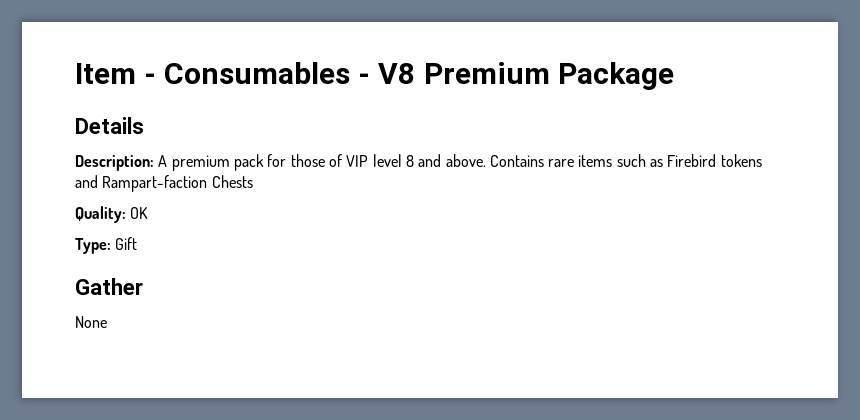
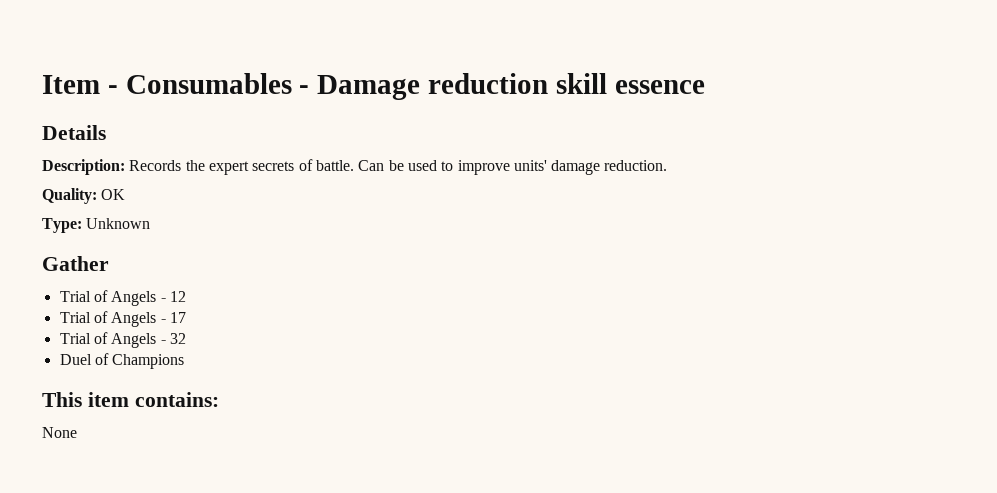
[378,62,674,90] [75,117,144,134] [75,154,762,171] [75,175,253,192] V8 Premium Package // Details // Description: A premium pack for those of VIP level 8 and above. Contains rare items such as Firebird tokens and Rampart-faction Chests -> [317,73,705,100] [42,125,106,140] [42,159,668,175] Damage reduction skill essence // Details // Description: Records the expert secrets of battle. Can be used to improve units' damage reduction.
[115,237,138,250] Gift -> [86,218,151,229] Unknown
(143, 286) none -> [59,290,186,306] [59,311,186,327] [59,332,186,348] [59,353,185,369] [42,392,219,407] // Trial of Angels - 12 // Trial of Angels - 17 // Trial of Angels - 32 // Duel of Champions // This item contains:

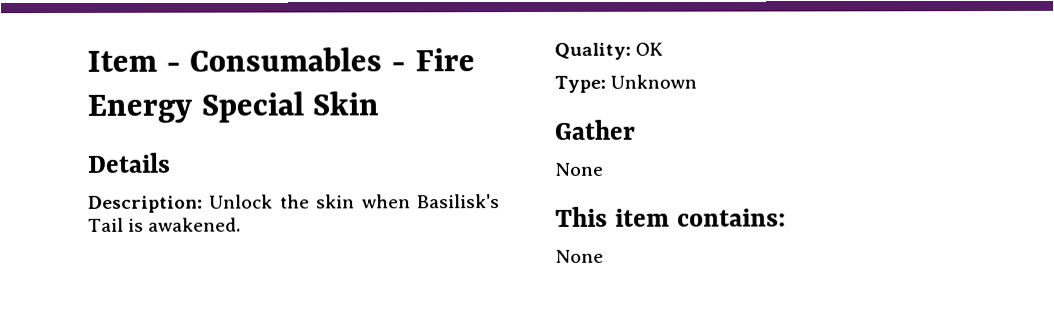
[317,73,705,100] [42,125,106,140] [42,159,668,175] Damage reduction skill essence // Details // Description: Records the expert secrets of battle. Can be used to improve units' damage reduction. -> [414,48,475,72] [87,91,380,123] [87,152,171,173] [88,194,500,213] [88,217,242,232] Fire Energy Special Skin // Details // Description: Unlock the skin when Basilisk's Tail is awakened.
[59,290,186,306] [59,311,186,327] [59,332,186,348] [59,353,185,369] // Trial of Angels - 12 // Trial of Angels - 17 // Trial of Angels - 32 // Duel of Champions -> [555,162,604,176] // None

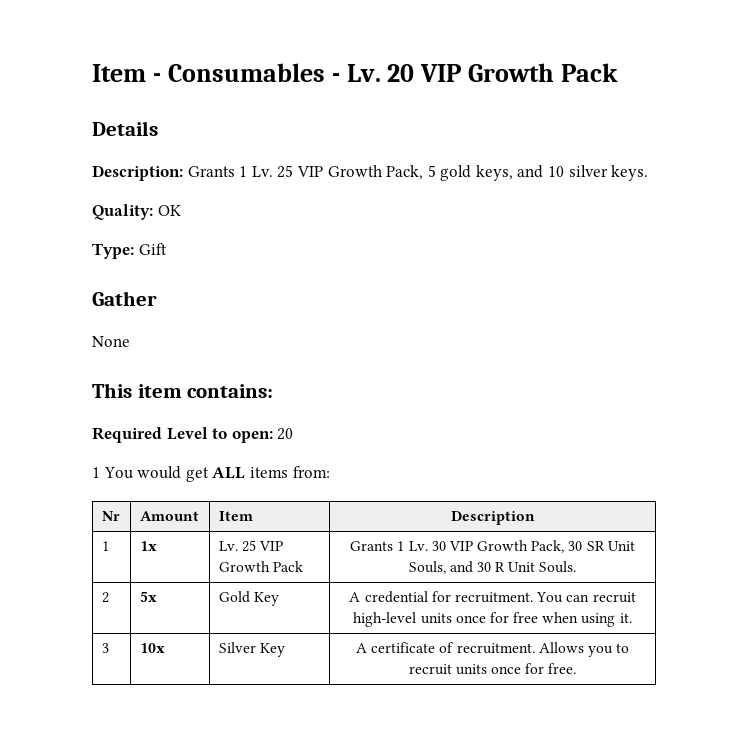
[414,48,475,72] [87,91,380,123] [87,152,171,173] [88,194,500,213] [88,217,242,232] Fire Energy Special Skin // Details // Description: Unlock the skin when Basilisk's Tail is awakened. -> [346,63,619,82] [92,121,158,136] [92,165,649,181] Lv. 20 VIP Growth Pack // Details // Description: Grants 1 Lv. 25 VIP Growth Pack, 5 gold keys, and 10 silver keys.
[610,74,698,89] Unknown -> [138,243,167,255] Gift
[555,249,604,263] // None -> [92,427,294,443] [92,466,330,482] [101,511,120,521] [139,511,199,521] [218,511,253,521] [450,511,535,525] [101,541,109,551] [139,541,157,551] [218,540,284,552] [218,561,303,572] [350,540,635,553] [408,561,577,574] [101,592,109,603] [139,591,157,602] [218,591,279,606] [349,591,636,603] [353,612,632,627] [101,643,109,653] [139,643,165,653] [218,642,285,657] [355,642,630,657] [408,663,577,675] // Required Level to open: 20 // 1 You would get ALL items from: // Nr | Amount | Item | Description // 1 | 1x | Lv. 25 VIP Growth Pack | Grants 1 Lv. 30 VIP Growth Pack, 30 SR Unit Souls, and 30 R Unit Souls. // 2 | 5x | Gold Key | A credential for recruitment. You can recruit high-level units once for free when using it. // 3 | 10x | Silver Key | A certificate of recruitment. Allows you to recruit units once for free.

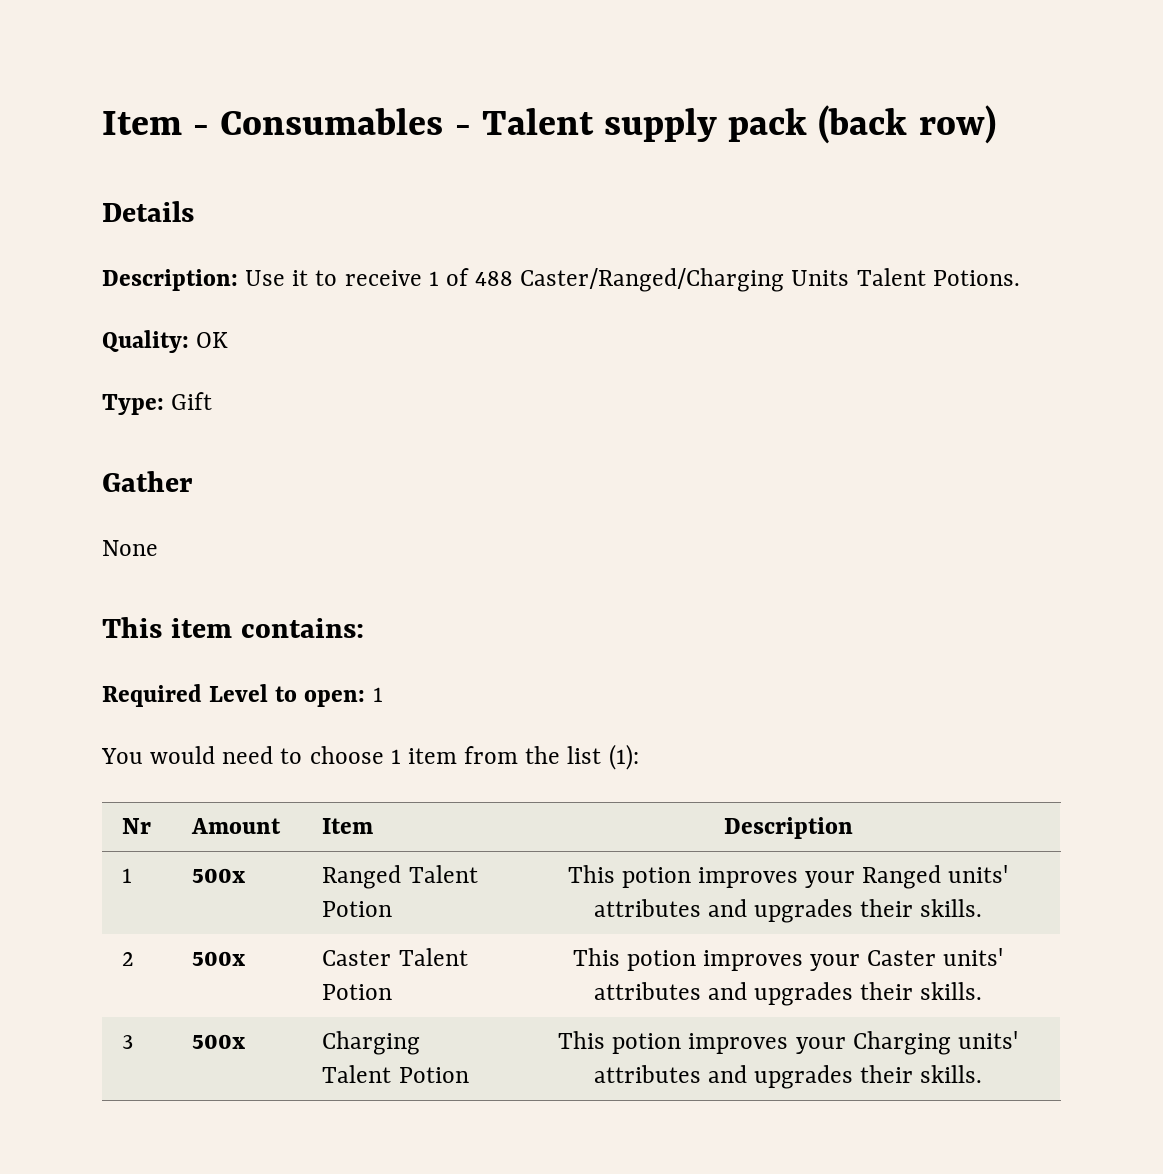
[346,63,619,82] [92,121,158,136] [92,165,649,181] Lv. 20 VIP Growth Pack // Details // Description: Grants 1 Lv. 25 VIP Growth Pack, 5 gold keys, and 10 silver keys. -> [481,105,996,144] [102,201,194,222] [102,268,1020,292] Talent supply pack (back row) // Details // Description: Use it to receive 1 of 488 Caster/Ranged/Charging Units Talent Potions.
[277,428,294,440] [92,466,330,482] 20 // 1 You would get ALL items from: -> [372,687,383,702] [101,744,639,770] 1 // You would need to choose 1 item from the list (1):
[139,541,157,551] [218,540,284,552] [218,561,303,572] [350,540,635,553] [408,561,577,574] [101,592,109,603] [139,591,157,602] [218,591,279,606] [349,591,636,603] [353,612,632,627] [101,643,109,653] [139,643,165,653] [218,642,285,657] [355,642,630,657] [408,663,577,675] 1x | Lv. 25 VIP Growth Pack | Grants 1 Lv. 30 VIP Growth Pack, 30 SR Unit Souls, and 30 R Unit Souls. // 2 | 5x | Gold Key | A credential for recruitment. You can recruit high-level units once for free when using it. // 3 | 10x | Silver Key | A certificate of recruitment. Allows you to recruit units once for free. -> [192,868,246,883] [322,865,478,889] [322,901,393,917] [567,865,1009,889] [593,899,983,923] [122,952,135,966] [192,951,246,966] [322,948,468,966] [322,984,393,1000] [572,948,1004,971] [593,982,983,1006] [122,1035,134,1049] [192,1034,246,1049] [322,1031,421,1055] [322,1065,469,1083] [558,1031,1018,1055] [593,1065,983,1089] 500x | Ranged Talent Potion | This potion improves your Ranged units' attributes and upgrades their skills. // 2 | 500x | Caster Talent Potion | This potion improves your Caster units' attributes and upgrades their skills. // 3 | 500x | Charging Talent Potion | This potion improves your Charging units' attributes and upgrades their skills.

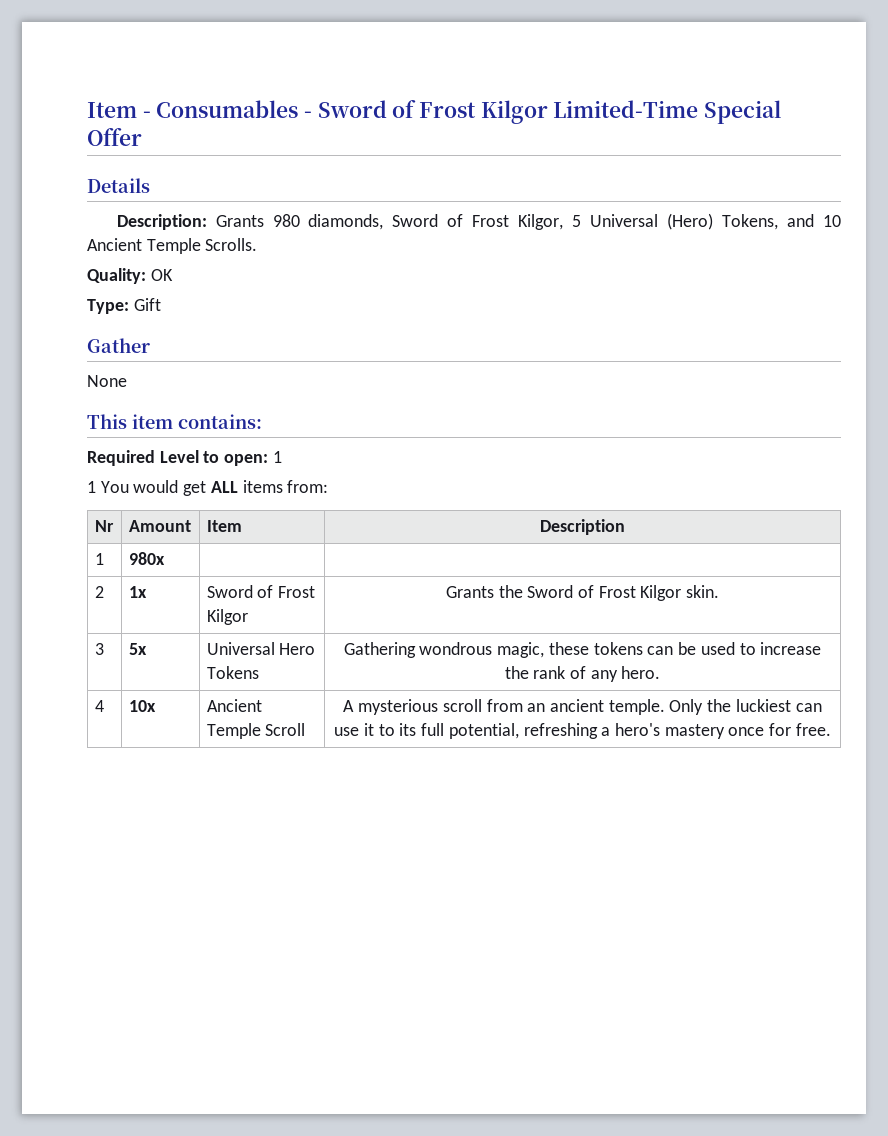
[481,105,996,144] [102,201,194,222] [102,268,1020,292] Talent supply pack (back row) // Details // Description: Use it to receive 1 of 488 Caster/Ranged/Charging Units Talent Potions. -> [317,100,782,124] [87,128,142,146] [87,178,150,193] [116,213,841,230] [87,238,258,254] Sword of Frost Kilgor Limited-Time Special Offer // Details // Description: Grants 980 diamonds, Sword of Frost Kilgor, 5 Universal (Hero) Tokens, and 10 Ancient Temple Scrolls.
(383, 694) none -> [87,481,96,493] 1
[222,744,639,770] need to choose 1 item from the list (1): -> [183,480,329,496] get ALL items from:
[192,868,246,883] [322,865,478,889] [322,901,393,917] [567,865,1009,889] [593,899,983,923] [122,952,135,966] [192,951,246,966] [322,948,468,966] [322,984,393,1000] [572,948,1004,971] [593,982,983,1006] [122,1035,134,1049] [192,1034,246,1049] [322,1031,421,1055] [322,1065,469,1083] [558,1031,1018,1055] [593,1065,983,1089] 500x | Ranged Talent Potion | This potion improves your Ranged units' attributes and upgrades their skills. // 2 | 500x | Caster Talent Potion | This potion improves your Caster units' attributes and upgrades their skills. // 3 | 500x | Charging Talent Potion | This potion improves your Charging units' attributes and upgrades their skills. -> [128,552,165,565] [94,586,104,598] [128,586,147,598] [206,585,316,598] [206,609,248,625] [445,585,720,601] [94,643,104,655] [128,643,147,655] [206,642,316,655] [206,666,259,679] [343,642,822,658] [504,666,661,682] [94,700,104,712] [128,700,156,712] [206,699,262,712] [206,723,306,739] [343,699,822,715] [334,723,831,739] 980x | | // 2 | 1x | Sword of Frost Kilgor | Grants the Sword of Frost Kilgor skin. // 3 | 5x | Universal Hero Tokens | Gathering wondrous magic, these tokens can be used to increase the rank of any hero. // 4 | 10x | Ancient Temple Scroll | A mysterious scroll from an ancient temple. Only the luckiest can use it to its full potential, refreshing a hero's mastery once for free.

